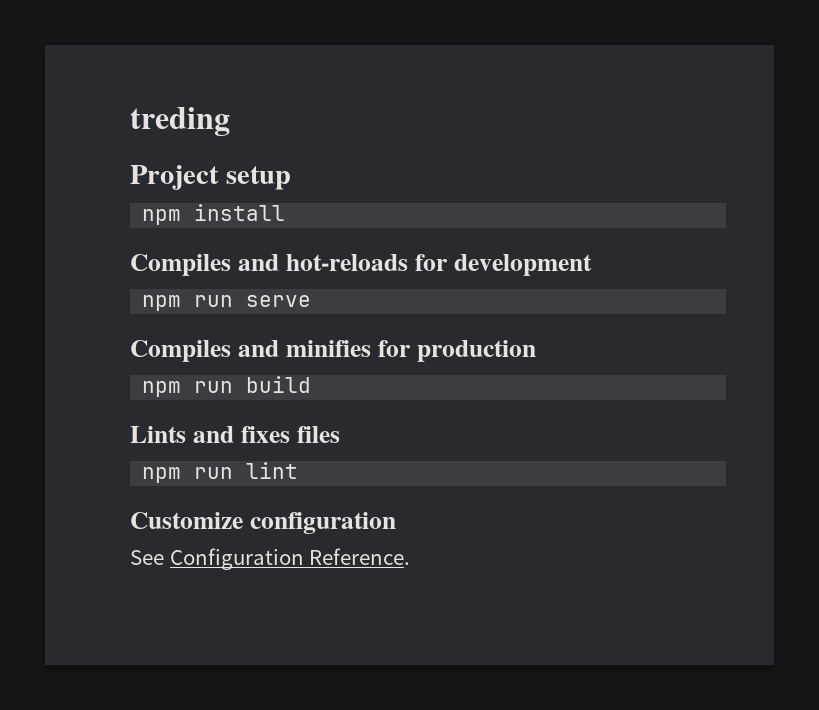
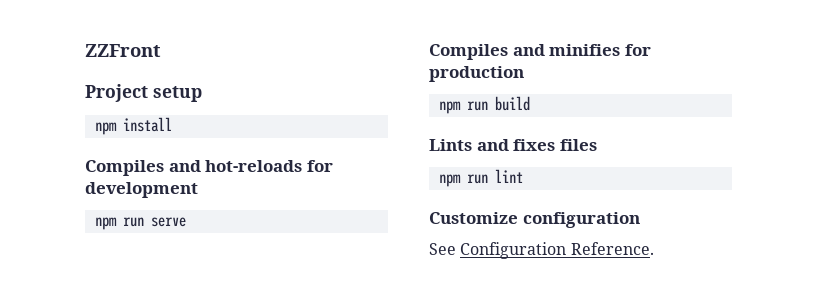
[130,107,230,136] treding -> [85,44,161,57] ZZFront

